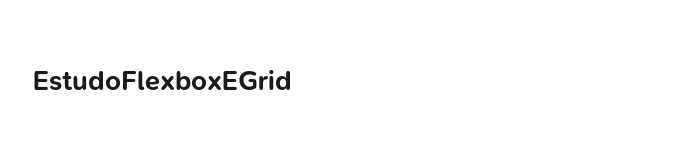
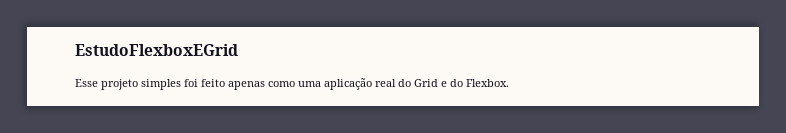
(292, 80) none -> [75,78,509,90] // Esse projeto simples foi feito apenas como uma aplicação real do Grid e do Flexbox.

